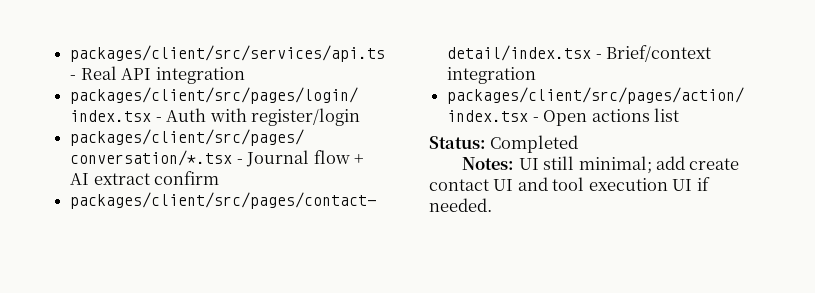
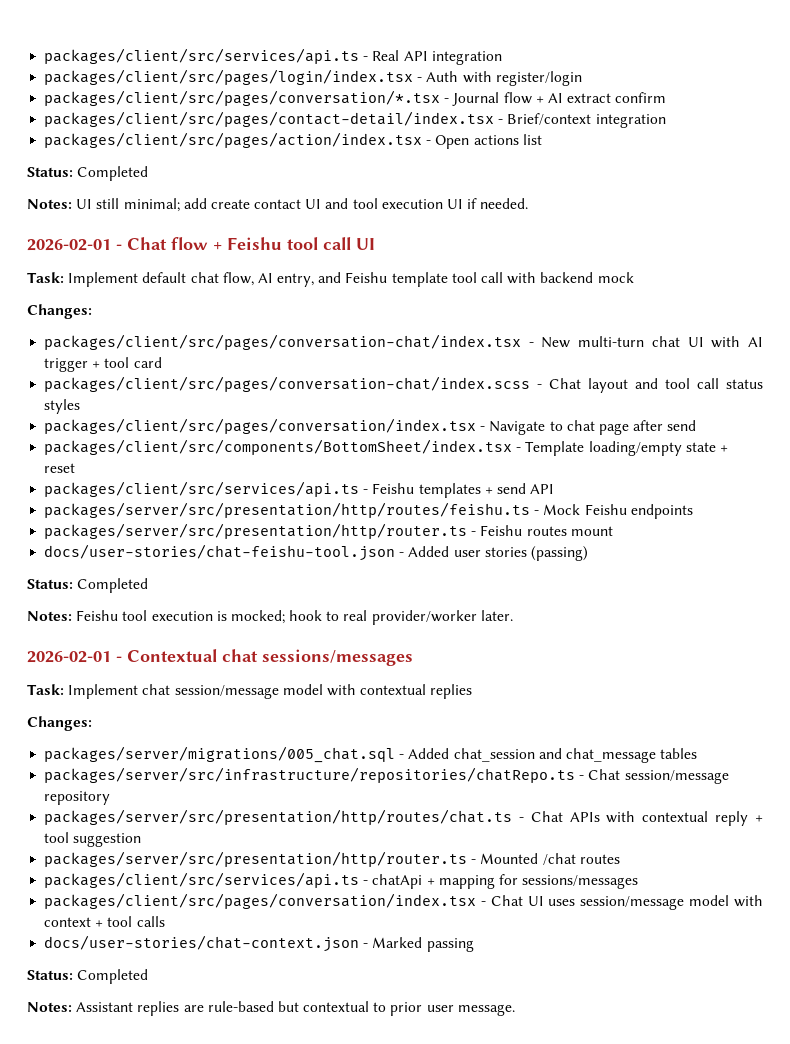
(492, 205) none -> [27,237,375,251] [27,272,634,287] [27,304,92,319] [44,334,764,350] [44,357,162,372] [44,376,763,393] [44,399,81,414] [44,418,697,435] [44,439,728,456] [44,463,76,473] [44,481,555,498] [44,502,693,519] [44,523,613,539] [44,544,588,561] [27,578,149,593] [27,610,513,625] [27,649,413,666] [27,684,473,699] [27,716,92,731] [44,746,698,763] [44,767,729,784] [44,791,111,805] [44,809,764,826] [44,832,142,847] [44,851,620,867] [44,872,639,889] [44,893,764,910] [44,916,165,927] [44,935,474,952] [27,969,149,984] [27,1001,515,1016] // 2026-02-01 - Chat flow + Feishu tool call UI // Task: Implement default chat flow, AI entry, and Feishu template tool call with backend mock // Changes: // packages/client/src/pages/conversation-chat/index.tsx - New multi-turn chat UI with AI trigger + tool card // packages/client/src/pages/conversation-chat/index.scss - Chat layout and tool call status styles // packages/client/src/pages/conversation/index.tsx - Navigate to chat page after send // packages/client/src/components/BottomSheet/index.tsx - Template loading/empty state + reset // packages/client/src/services/api.ts - Feishu templates + send API // packages/server/src/presentation/http/routes/feishu.ts - Mock Feishu endpoints // packages/server/src/presentation/http/router.ts - Feishu routes mount // docs/user-stories/chat-feishu-tool.json - Added user stories (passing) // Status: Completed // Notes: Feishu tool execution is mocked; hook to real provider/worker later. // 2026-02-01 - Contextual chat sessions/messages // Task: Implement chat session/message model with contextual replies // Changes: // packages/server/migrations/005_chat.sql - Added chat_session and chat_message tables // packages/server/src/infrastructure/repositories/chatRepo.ts - Chat session/message repository // packages/server/src/presentation/http/routes/chat.ts - Chat APIs with contextual reply + tool suggestion // packages/server/src/presentation/http/router.ts - Mounted /chat routes // packages/client/src/services/api.ts - chatApi + mapping for sessions/messages // packages/client/src/pages/conversation/index.tsx - Chat UI uses session/message model with context + tool calls // docs/user-stories/chat-context.json - Marked passing // Status: Completed // Notes: Assistant replies are rule-based but contextual to prior user message.

